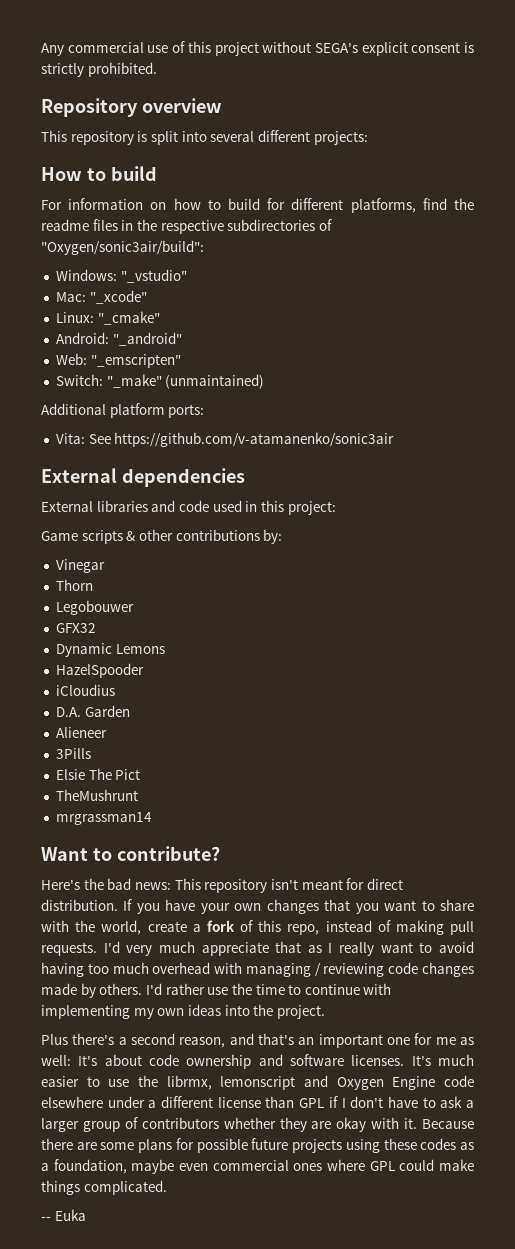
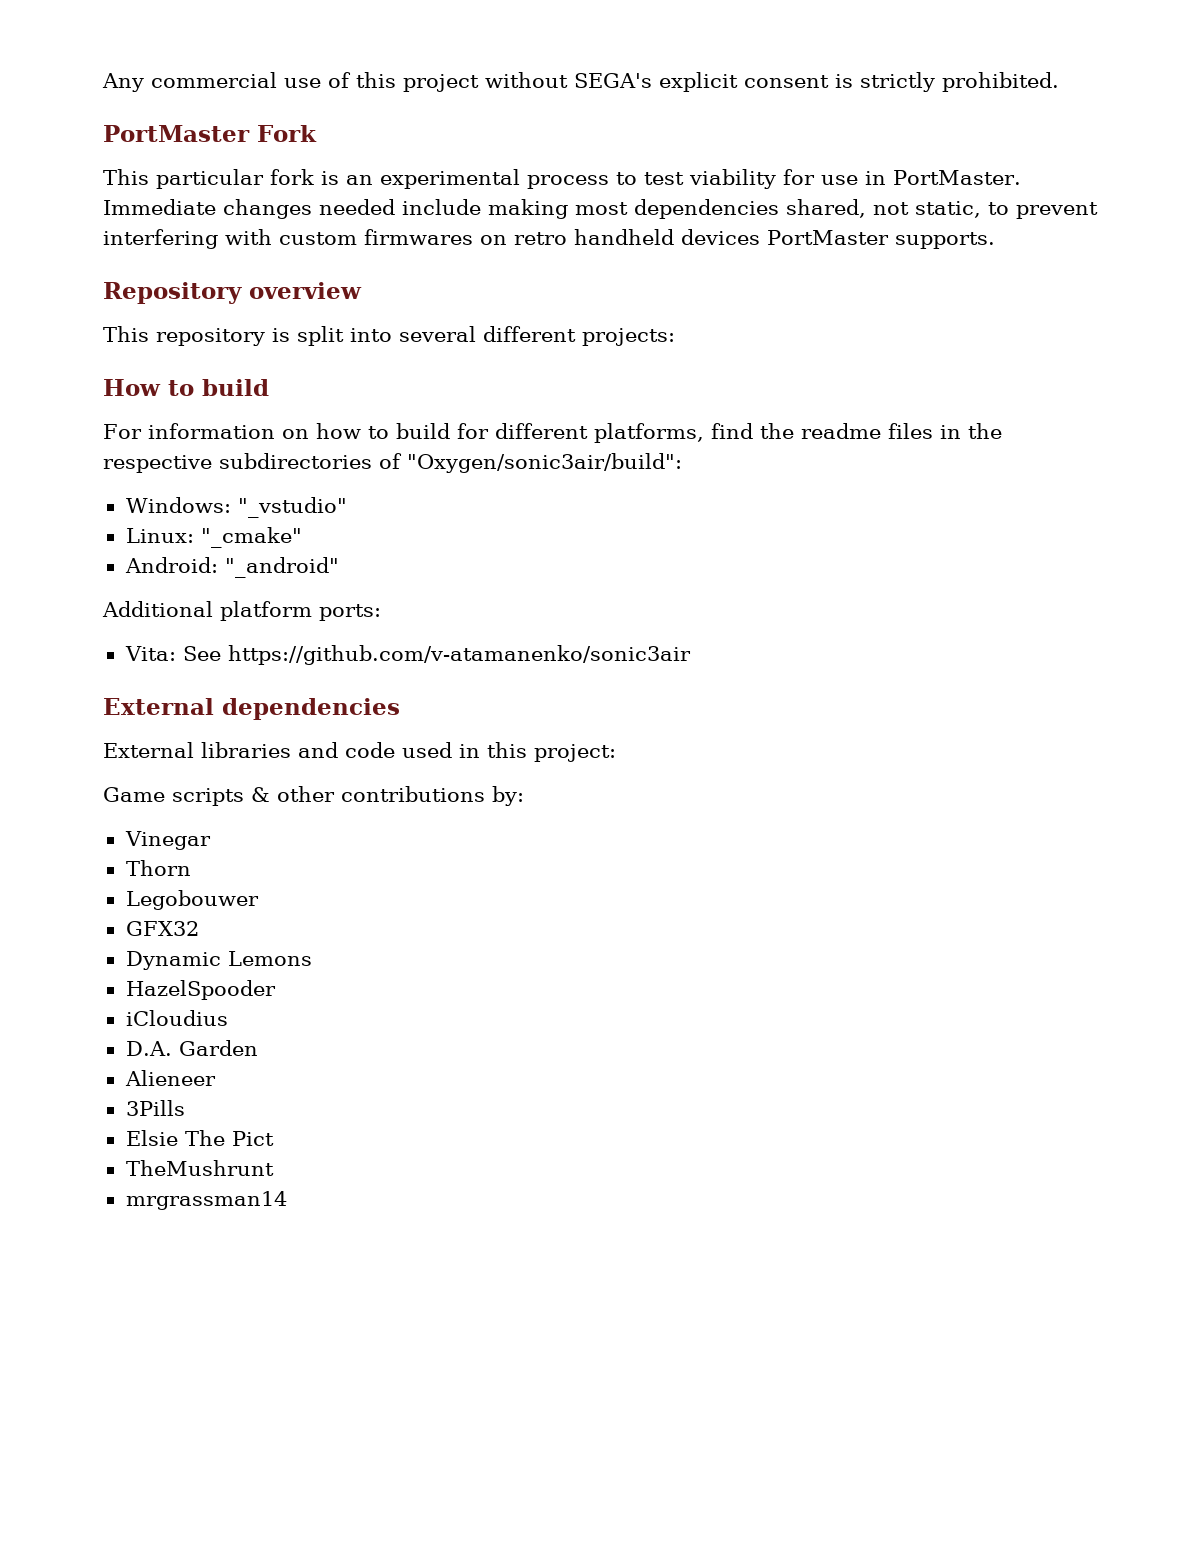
(157, 69) none -> [103,125,317,142] [103,169,1021,189] [103,199,1098,219] [103,229,995,249] // PortMaster Fork // This particular fork is an experimental process to test viability for use in PortMaster. Immediate changes needed include making most dependencies shared, not static, to prevent interfering with custom firmwares on retro handheld devices PortMaster supports.
[55,290,147,304] // Mac: "_xcode" -> (347, 507) none
[55,353,181,368] [55,374,265,389] // Web: "_emscripten" // Switch: "_make" (unmaintained) -> (339, 567) none
[41,846,220,861] [41,878,403,893] [41,899,474,914] [41,920,474,935] [41,941,474,956] [41,962,474,977] [41,983,392,998] [41,1004,325,1019] [41,1033,474,1048] [41,1054,474,1069] [41,1075,475,1090] [41,1096,474,1108] [41,1117,474,1132] [41,1138,475,1153] [41,1159,475,1174] [41,1180,167,1195] [41,1209,86,1221] // Want to contribute? // Here's the bad news: This repository isn't meant for direct distribution. If you have your own changes that you want to share with the world, create a fork of this repo, instead of making pull requests. I'd very much appreciate that as I really want to avoid having too much overhead with managing / reviewing code changes made by others. I'd rather use the time to continue with implementing my own ideas into the project. // Plus there's a second reason, and that's an important one for me as well: It's about code ownership and software licenses. It's much easier to use the librmx, lemonscript and Oxygen Engine code elsewhere under a different license than GPL if I don't have to ask a larger group of contributors whether they are okay with it. Because there are some plans for possible future projects using these codes as a foundation, maybe even commercial ones where GPL could make things complicated. // -- Euka -> (287, 1200) none

